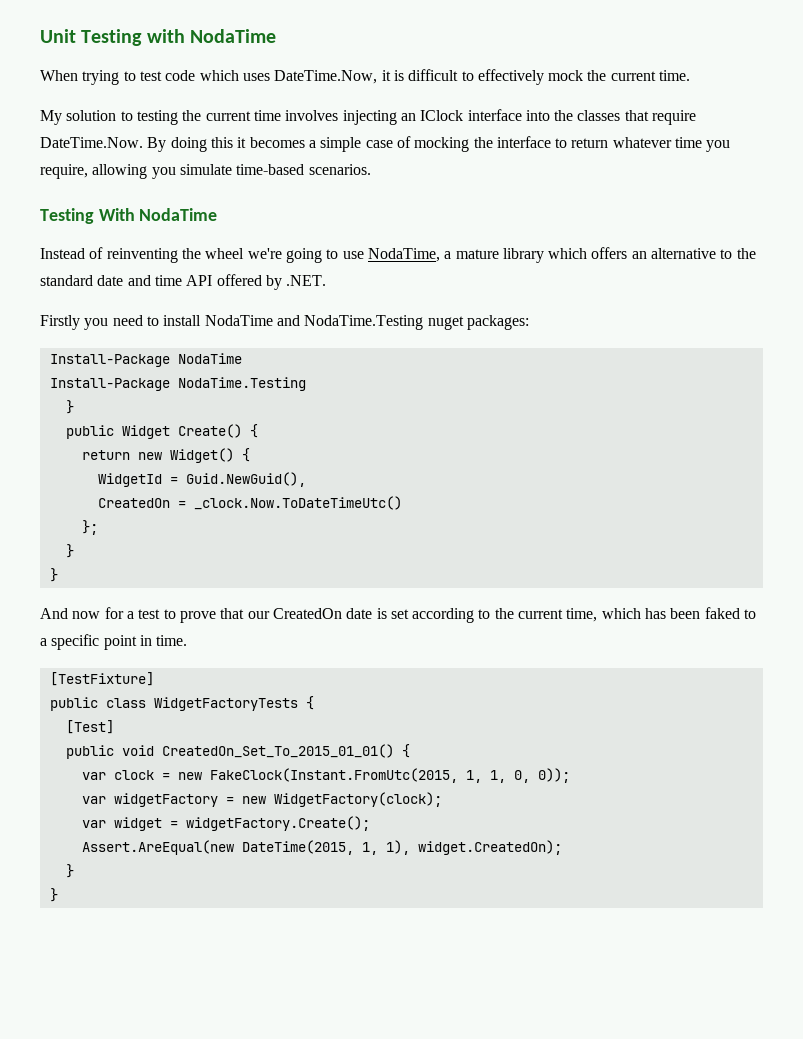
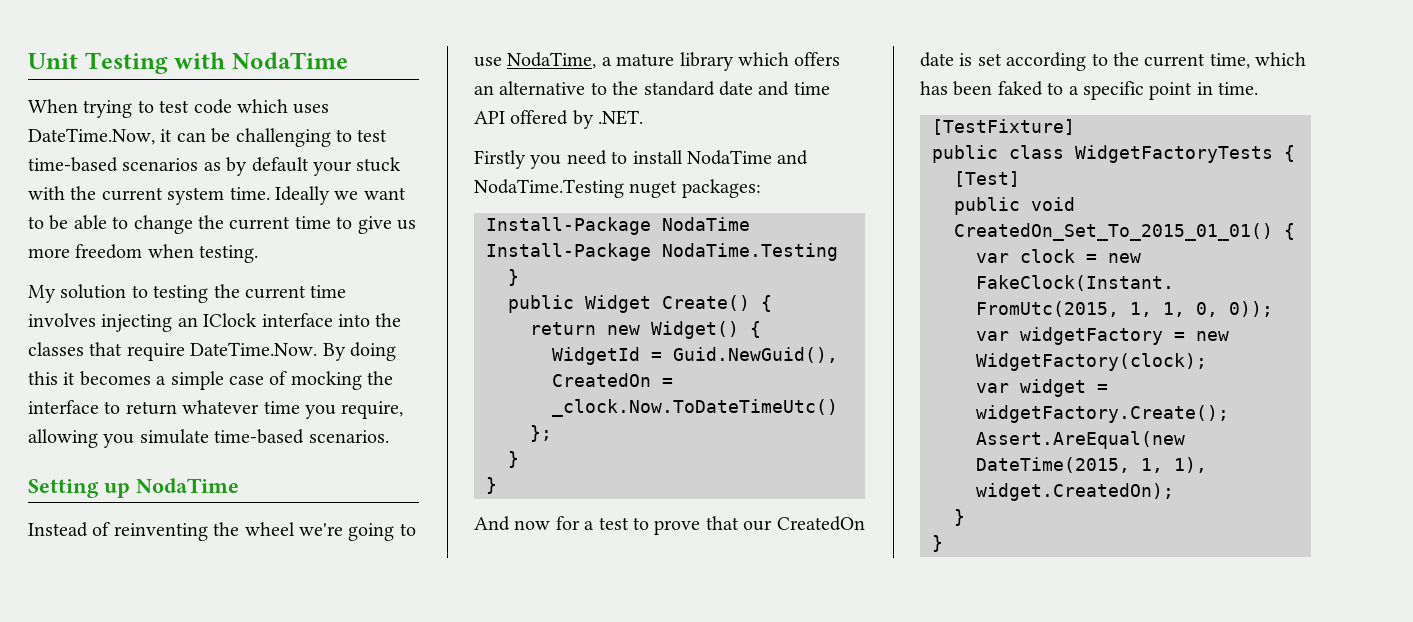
[393,69,691,85] is difficult to effectively mock the current time. -> [176,128,388,147] [28,157,402,176] [28,186,406,205] [28,215,416,234] [28,244,259,263] can be challenging to test time-based scenarios as by default your stuck with the current system time. Ideally we want to be able to change the current time to give us more freedom when testing.
[40,208,135,224] Testing With -> [28,479,130,498] Setting up

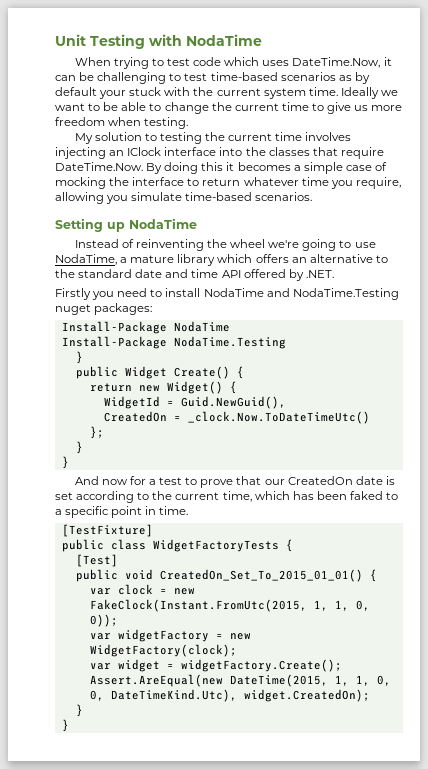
[1174,457,1207,473] 1), -> [355,675,391,686] [89,689,237,702] 1, 0, 0, DateTimeKind.Utc),

